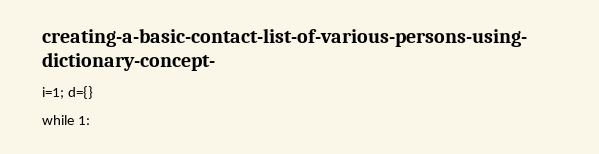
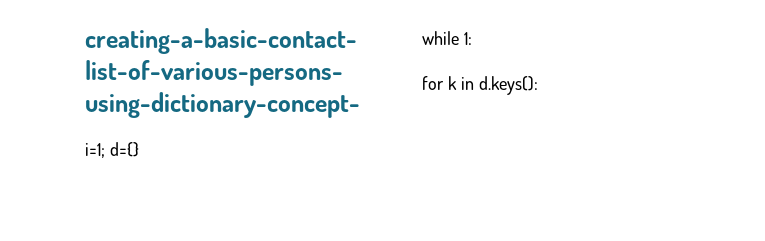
(90, 120) none -> [422,76,538,95] // for k in d.keys():

